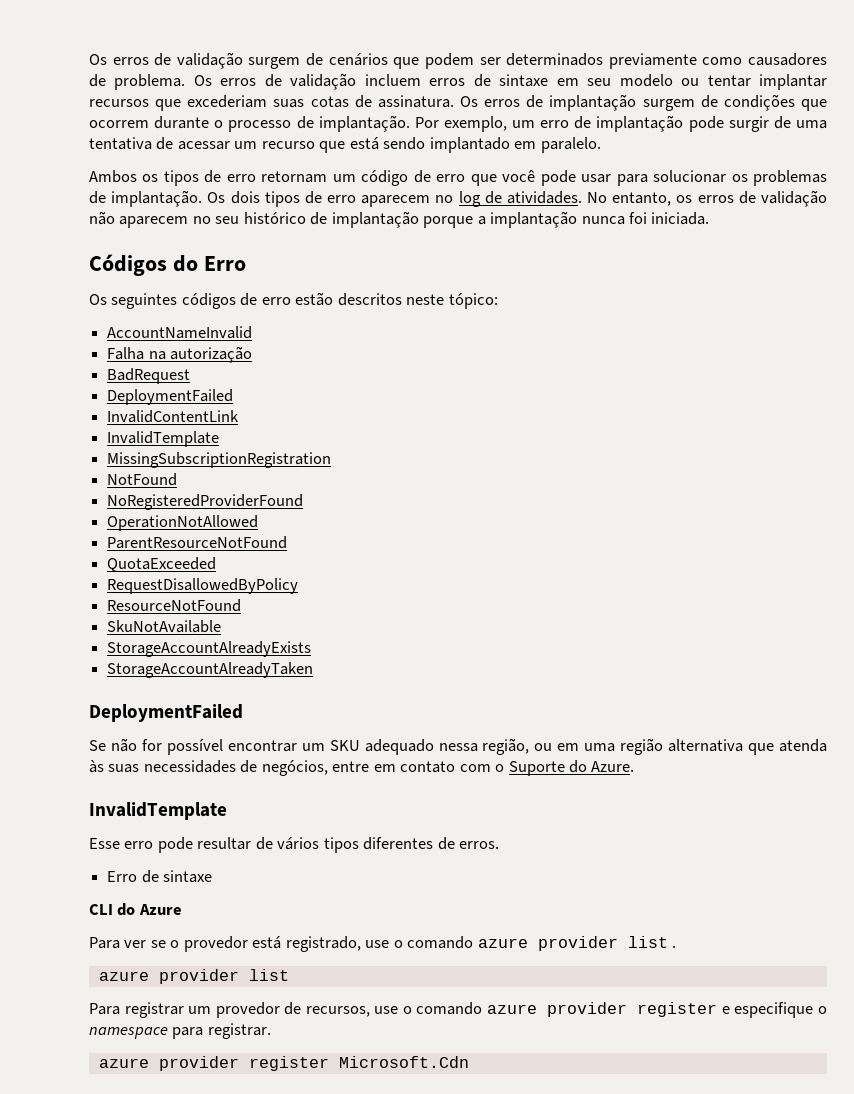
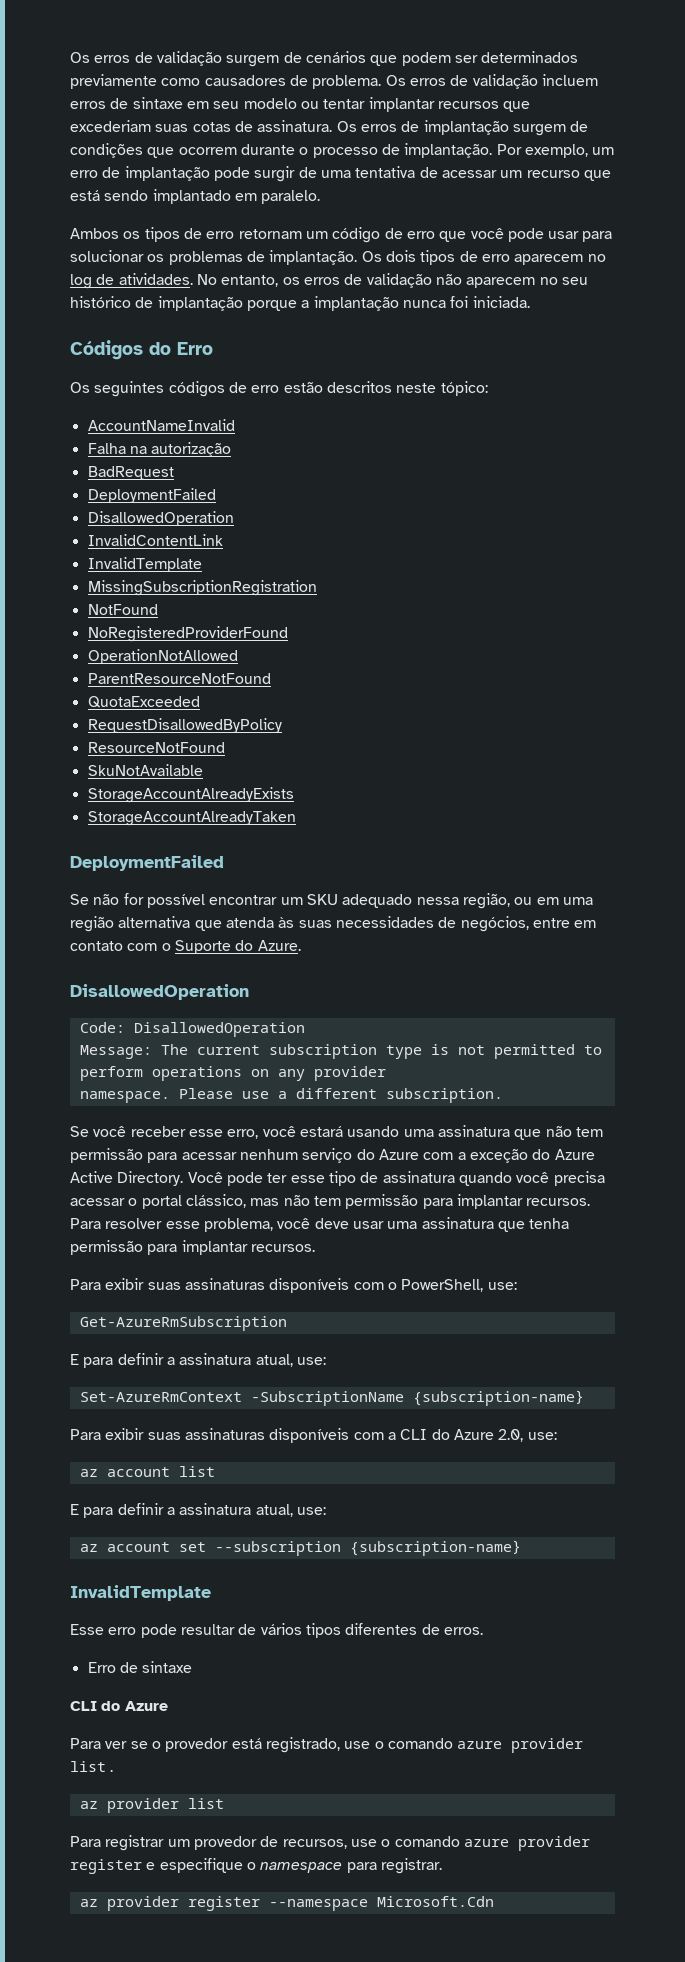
(234, 397) none -> [87,511,234,526] // DisallowedOperation
(635, 766) none -> [70,984,249,1000] [79,1022,305,1037] [79,1044,602,1059] [79,1066,386,1081] [79,1088,503,1103] [70,1125,603,1140] [70,1148,595,1163] [70,1171,605,1186] [70,1194,591,1209] [70,1217,570,1232] [70,1240,315,1255] [70,1278,517,1293] [79,1316,287,1331] [70,1353,326,1368] [79,1390,584,1406] [70,1428,557,1443] [79,1466,215,1477] [70,1503,326,1518] [79,1540,521,1556] // DisallowedOperation // Code: DisallowedOperation // Message: The current subscription type is not permitted to perform operations on any provider // namespace. Please use a different subscription. // Se você receber esse erro, você estará usando uma assinatura que não tem permissão para acessar nenhum serviço do Azure com a exceção do Azure Active Directory. Você pode ter esse tipo de assinatura quando você precisa acessar o portal clássico, mas não tem permissão para implantar recursos. Para resolver esse problema, você deve usar uma assinatura que tenha permissão para implantar recursos. // Para exibir suas assinaturas disponíveis com o PowerShell, use: // Get-AzureRmSubscription // E para definir a assinatura atual, use: // Set-AzureRmContext -SubscriptionName {subscription-name} // Para exibir suas assinaturas disponíveis com a CLI do Azure 2.0, use: // az account list // E para definir a assinatura atual, use: // az account set --subscription {subscription-name}
[98,971,149,981] azure -> [79,1801,98,1809] az
[98,1056,329,1071] azure provider register -> [79,1896,368,1911] az provider register --namespace

